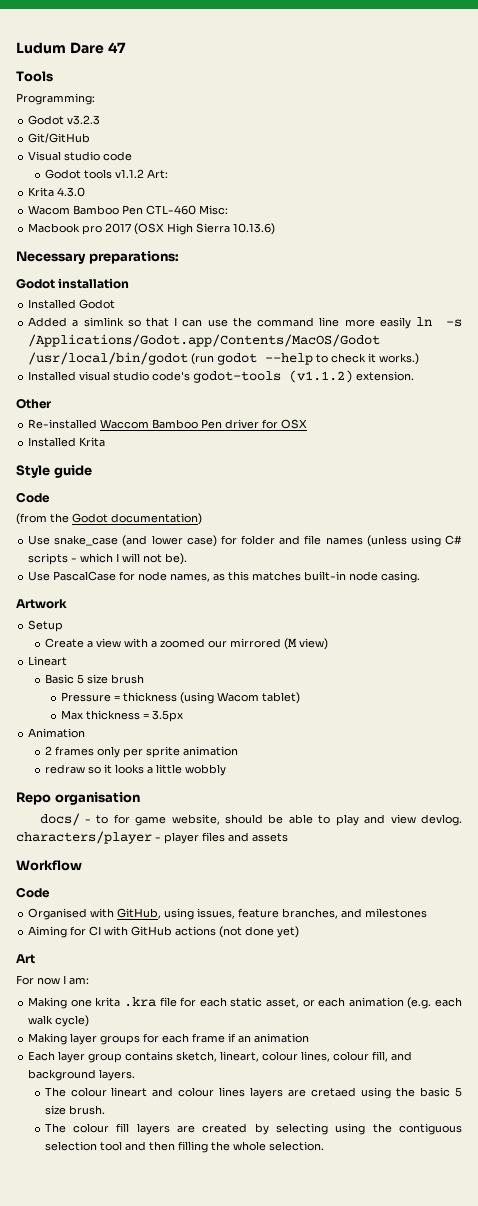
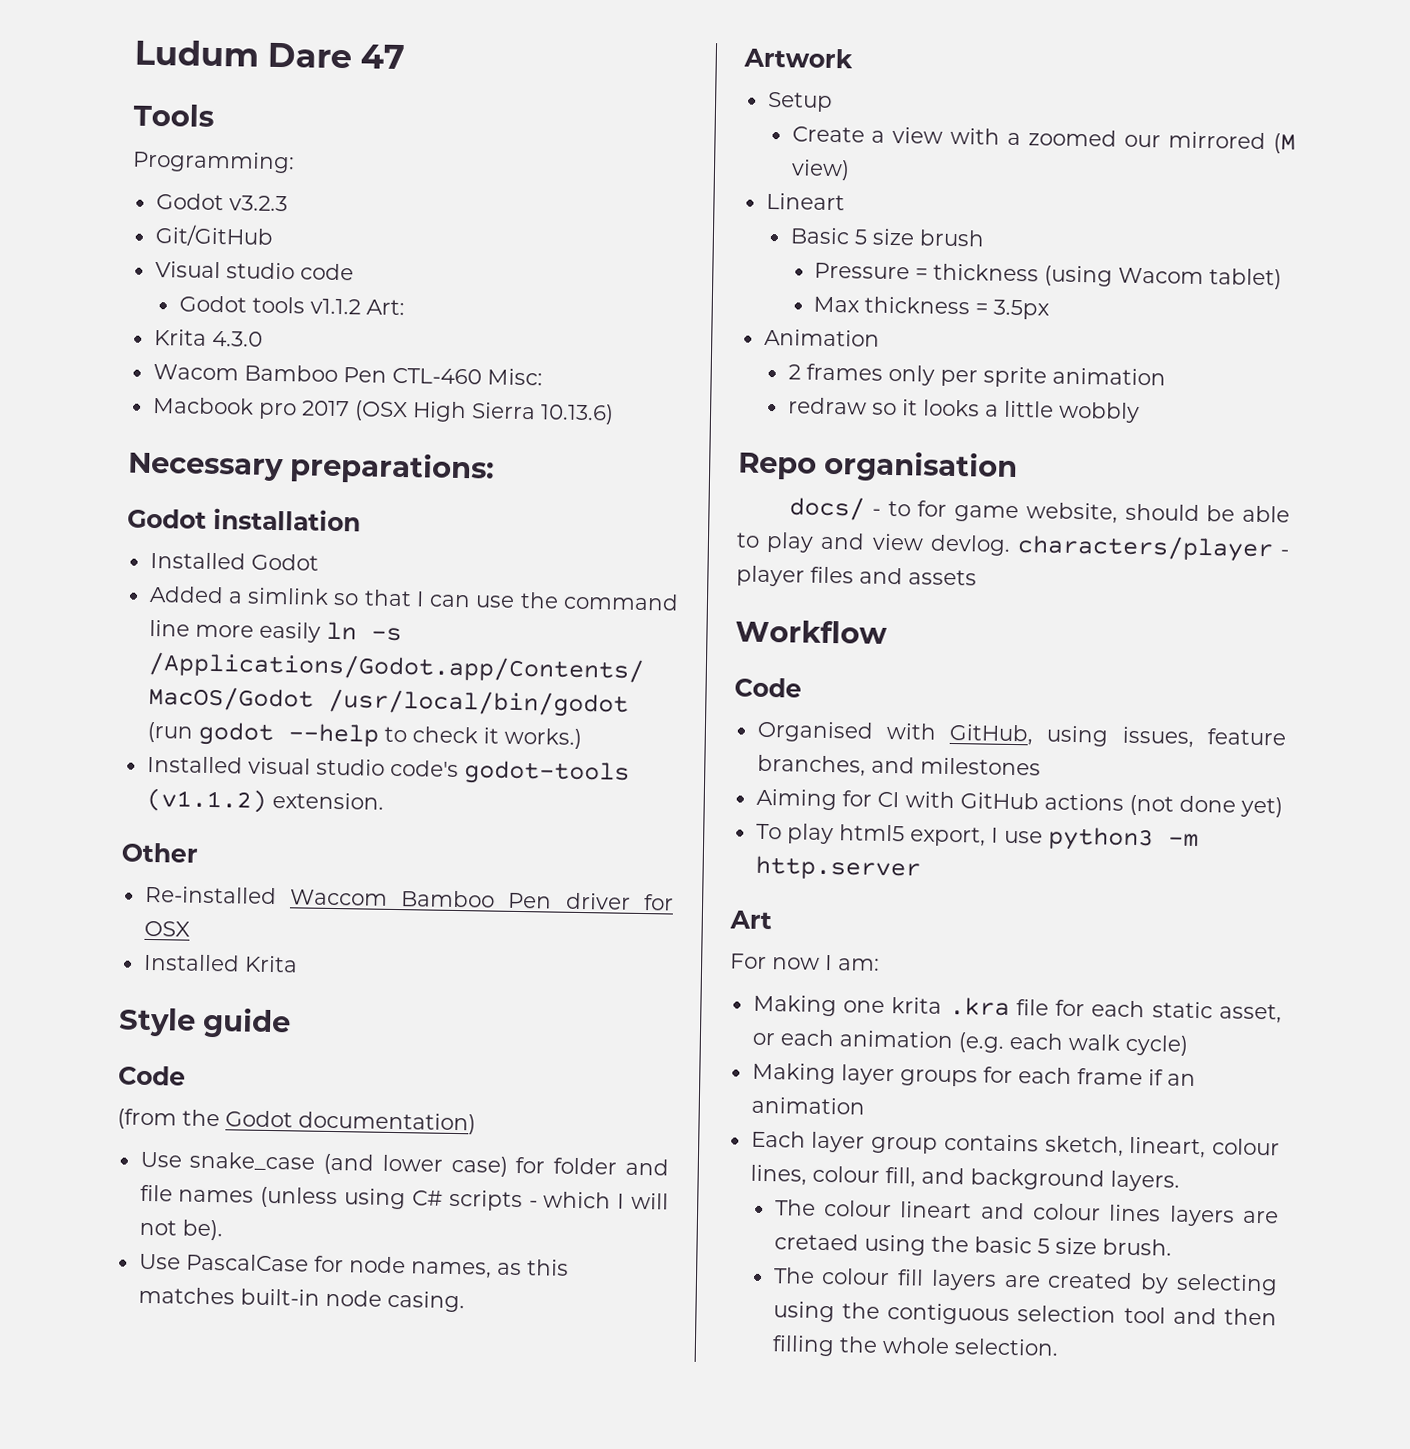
(300, 932) none -> [755,823,1199,852] [754,855,921,881] // To play html5 export, I use python3 -m http.server

